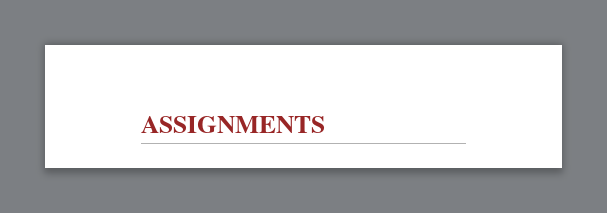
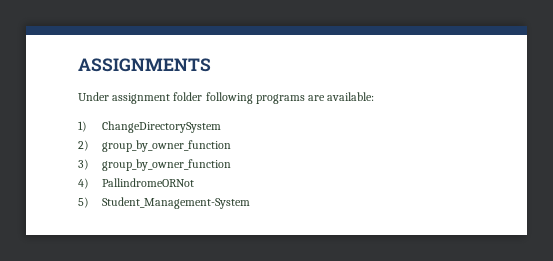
(325, 124) none -> [78,92,375,104] [78,121,221,133] [78,140,231,152] [78,159,231,171] [78,178,194,189] [78,197,250,209] // Under assignment folder following programs are available: // 1) ChangeDirectorySystem // 2) group_by_owner_function // 3) group_by_owner_function // 4) PallindromeORNot // 5) Student_Management-System

